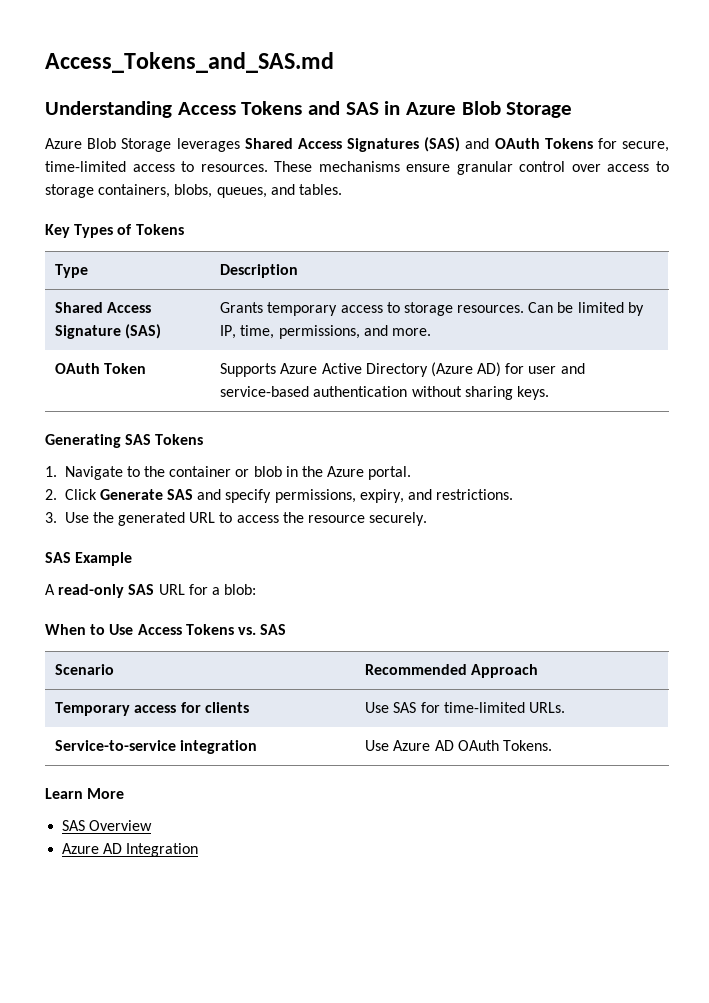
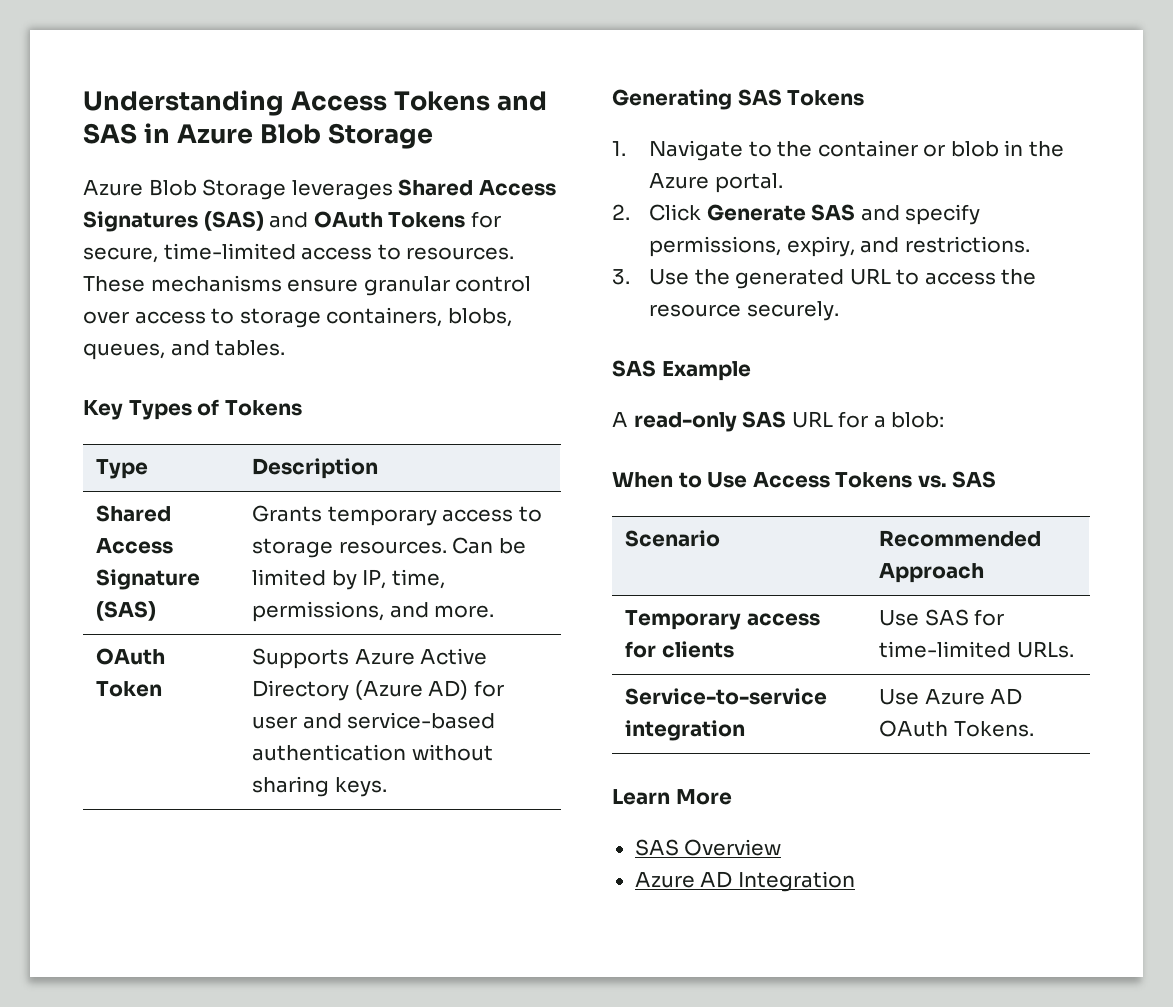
[45,52,334,73] Access_Tokens_and_SAS.md // -> (83, 103) none

